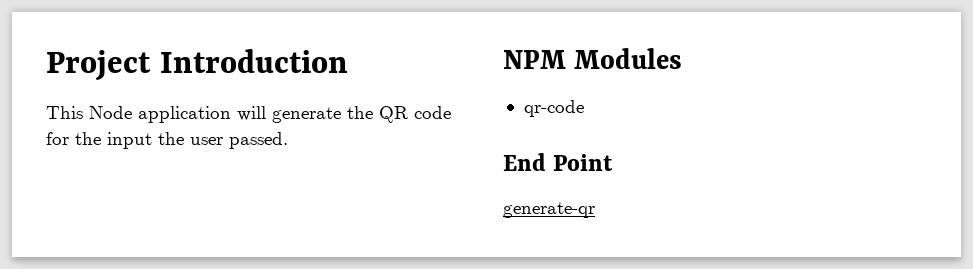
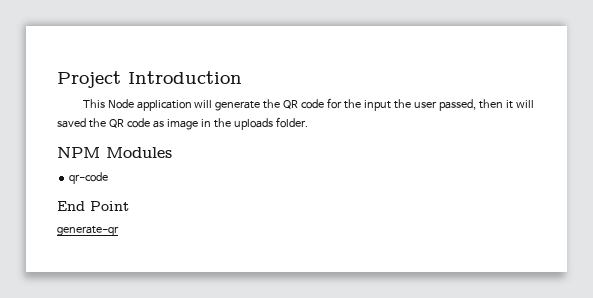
[229,132,288,149] passed. -> [439,99,535,111] [57,117,308,130] passed, then it will saved the QR code as image in the uploads folder.

